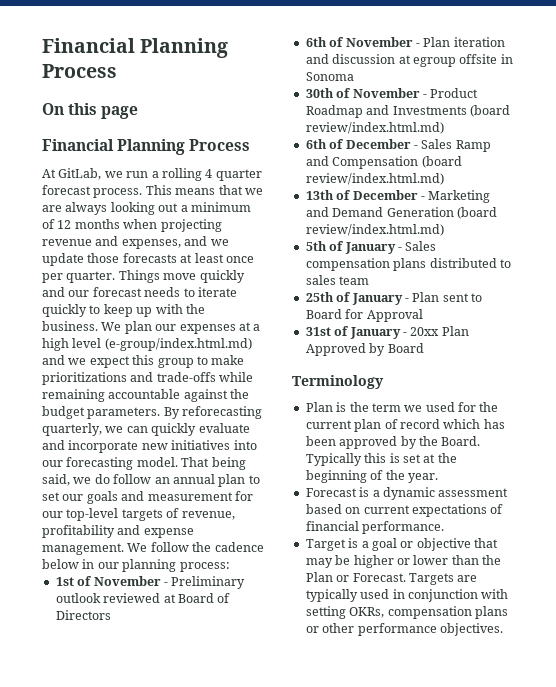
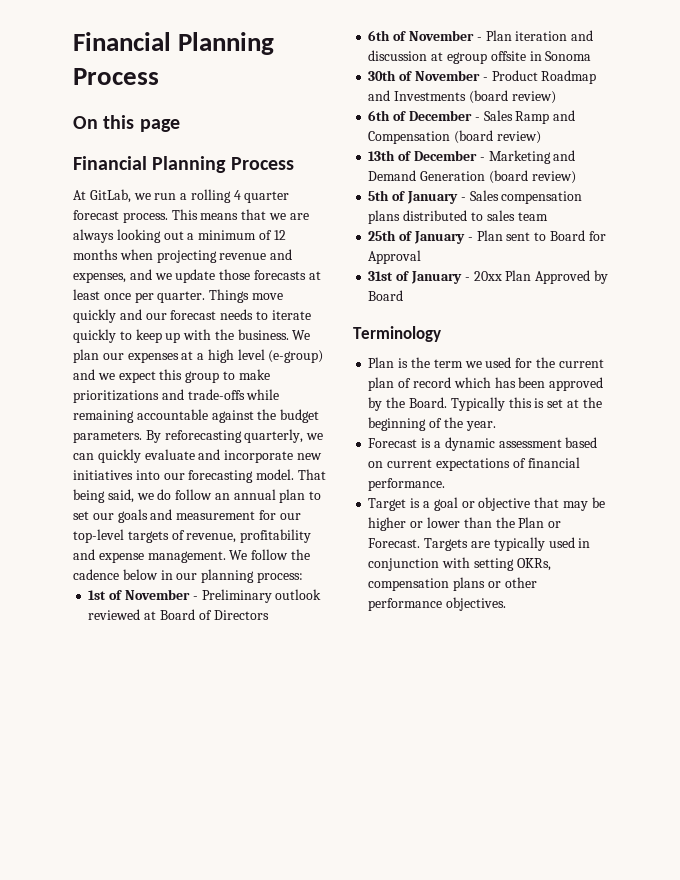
[104,338,252,351] (e-group/index.html.md) -> [268,350,324,363] (e-group)
[305,122,444,134] review/index.html.md) -> [511,91,556,104] review)
[305,173,444,185] review/index.html.md) -> [496,131,541,144] review)
[305,224,444,236] review/index.html.md) -> [531,171,576,184] review)

